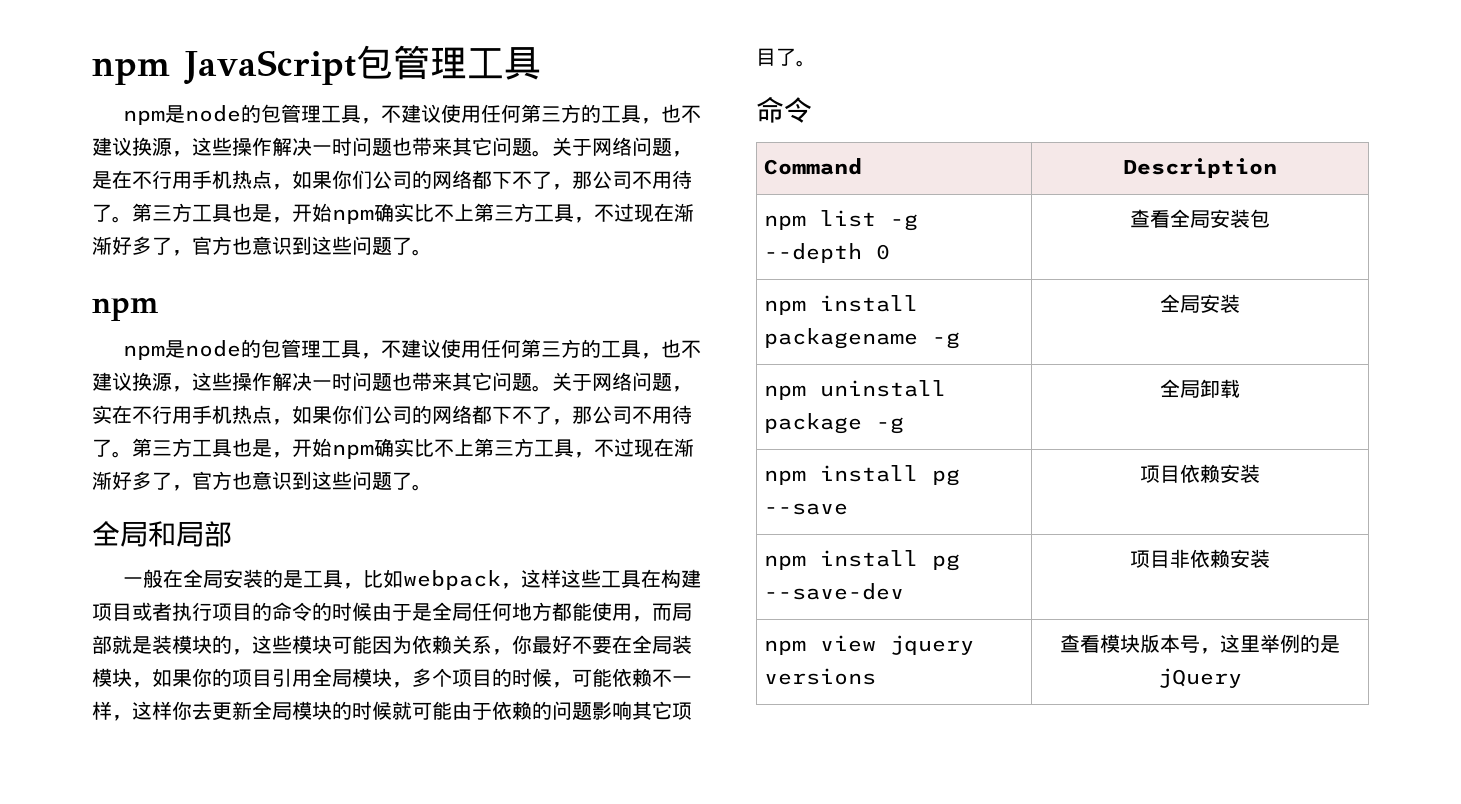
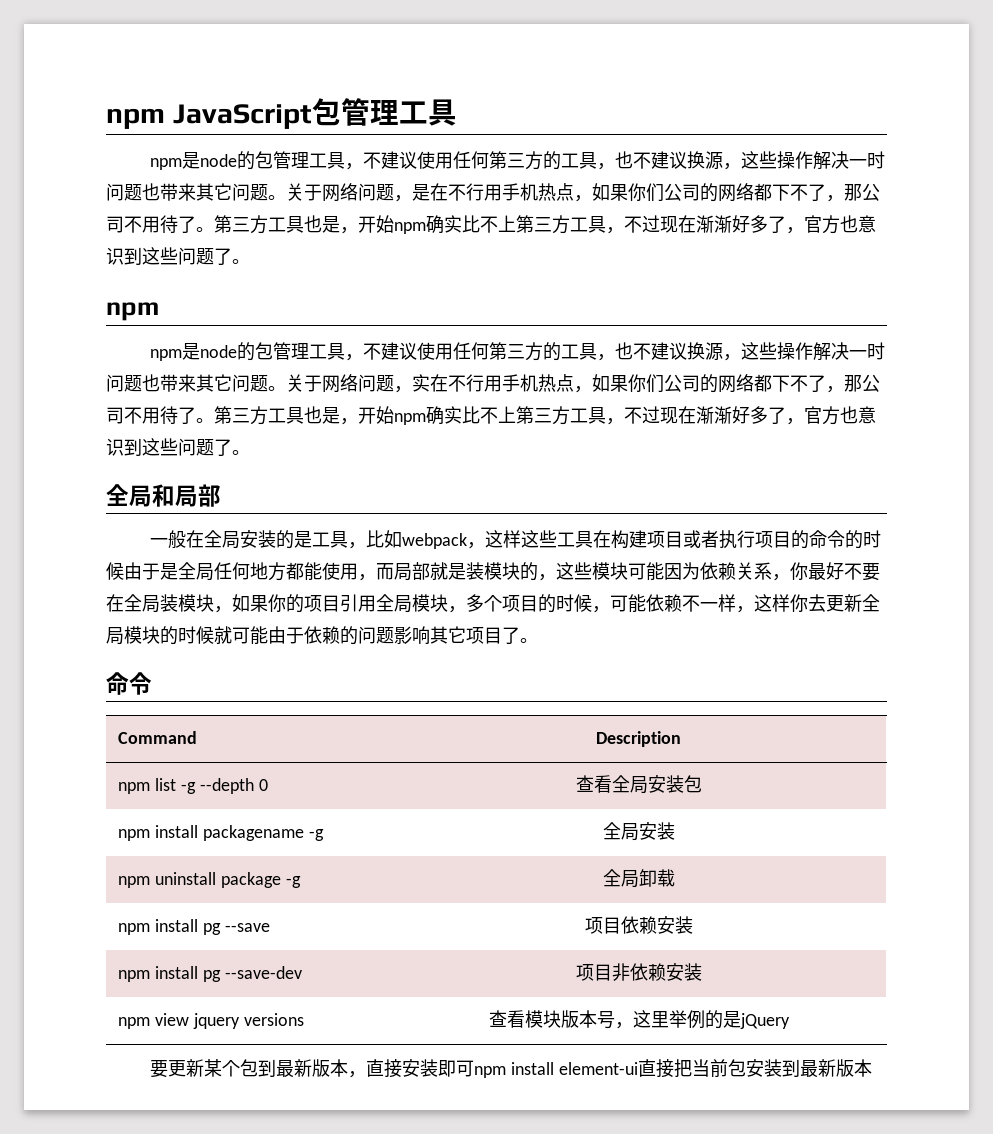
(1242, 678) none -> [150,1059,873,1078] // 要更新某个包到最新版本，直接安装即可npm install element-ui直接把当前包安装到最新版本

